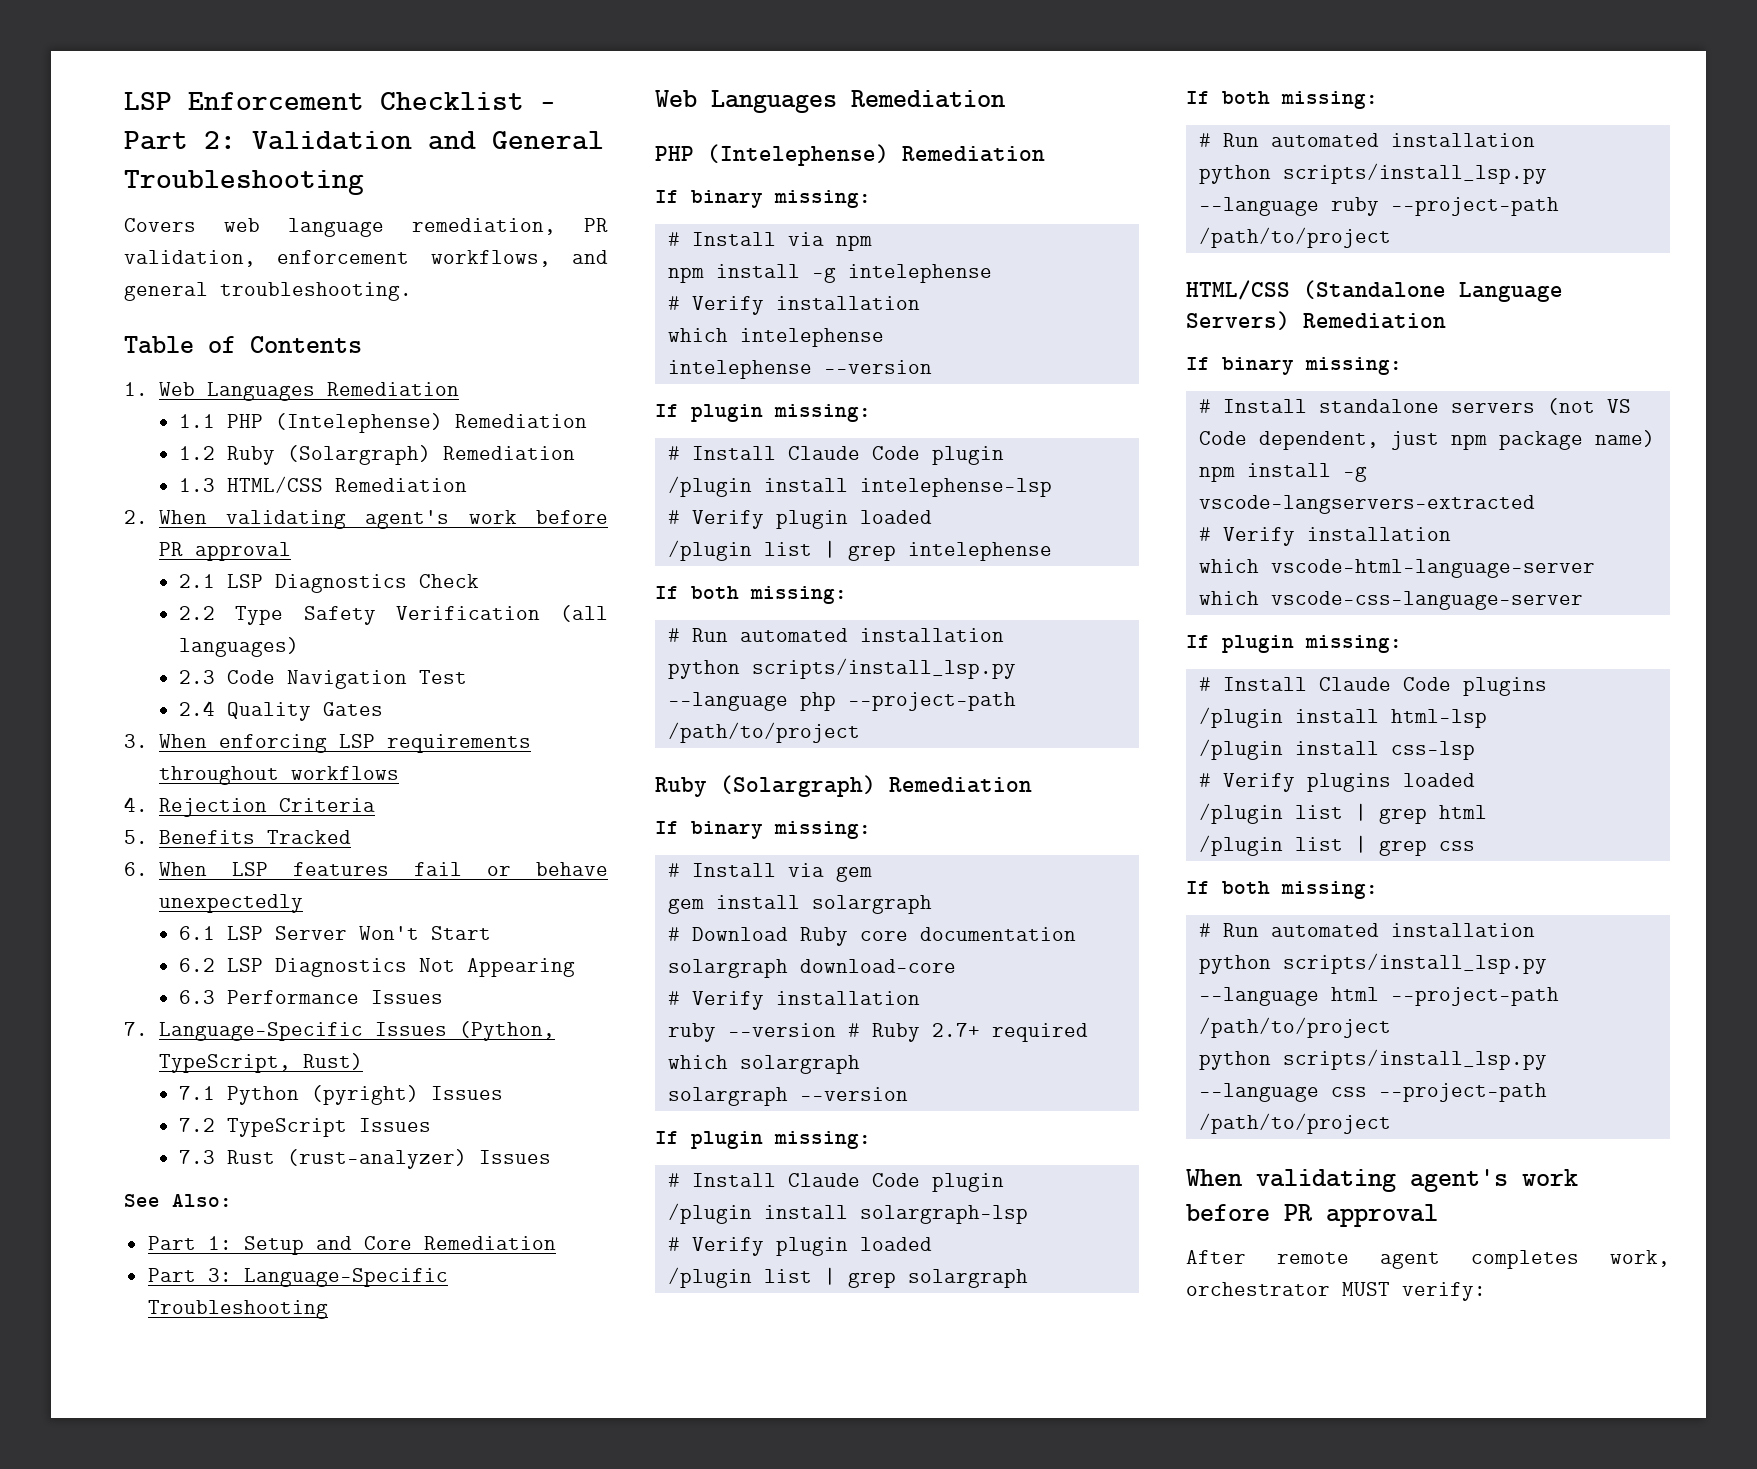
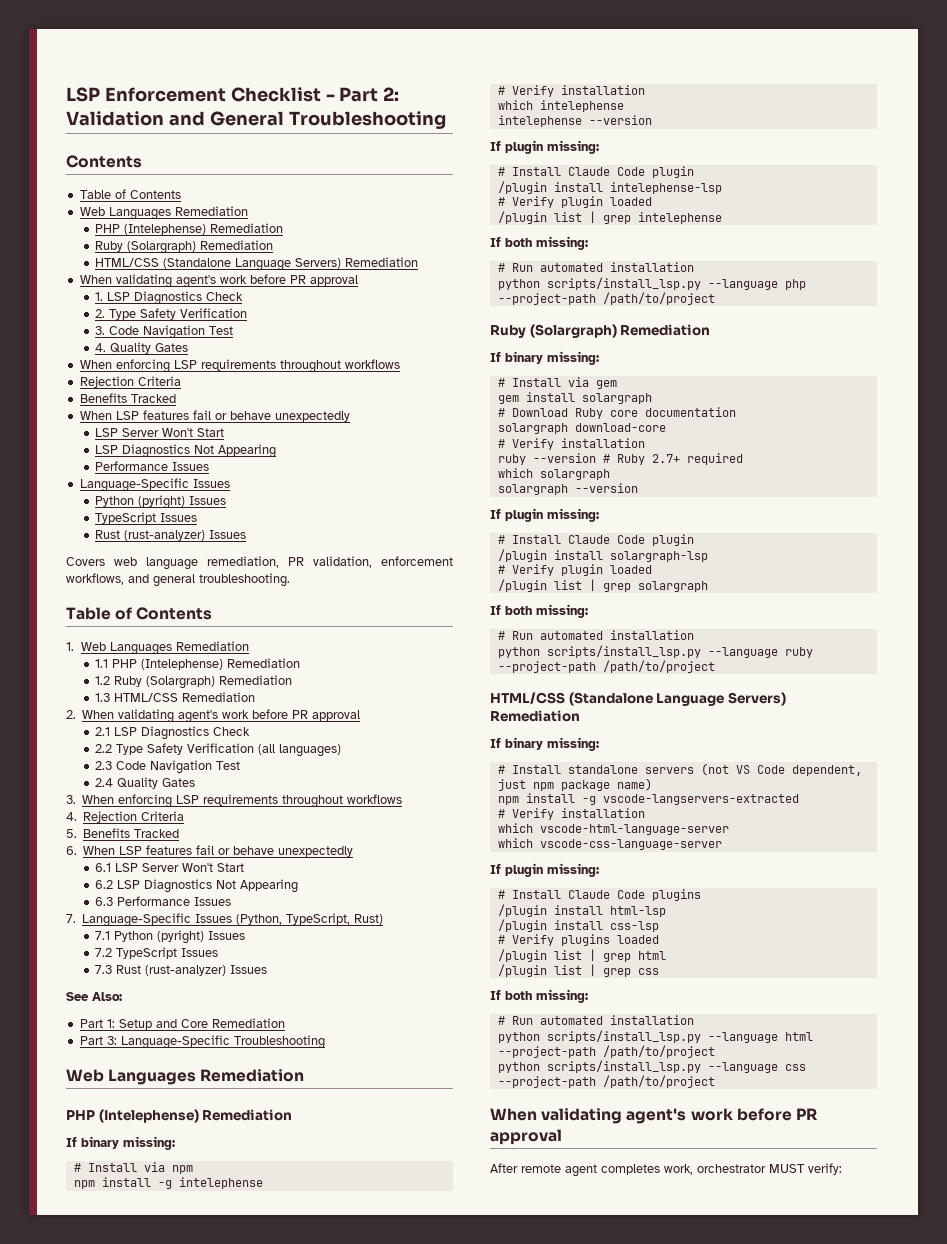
(364, 182) none -> [66,155,142,168] [79,189,181,199] [79,206,248,220] [95,223,284,235] [95,240,274,254] [95,257,419,271] [79,274,358,288] [95,291,244,305] [95,308,248,320] [95,325,234,339] [95,342,189,354] [79,359,400,373] [79,376,181,388] [79,393,176,403] [79,410,350,422] [95,428,225,437] [95,444,277,458] [95,461,210,471] [79,478,230,492] [95,495,227,509] [95,512,198,524] [95,530,247,541] // Contents // Table of Contents // Web Languages Remediation // PHP (Intelephense) Remediation // Ruby (Solargraph) Remediation // HTML/CSS (Standalone Language Servers) Remediation // When validating agent's work before PR approval // 1. LSP Diagnostics Check // 2. Type Safety Verification // 3. Code Navigation Test // 4. Quality Gates // When enforcing LSP requirements throughout workflows // Rejection Criteria // Benefits Tracked // When LSP features fail or behave unexpectedly // LSP Server Won't Start // LSP Diagnostics Not Appearing // Performance Issues // Language-Specific Issues // Python (pyright) Issues // TypeScript Issues // Rust (rust-analyzer) Issues

